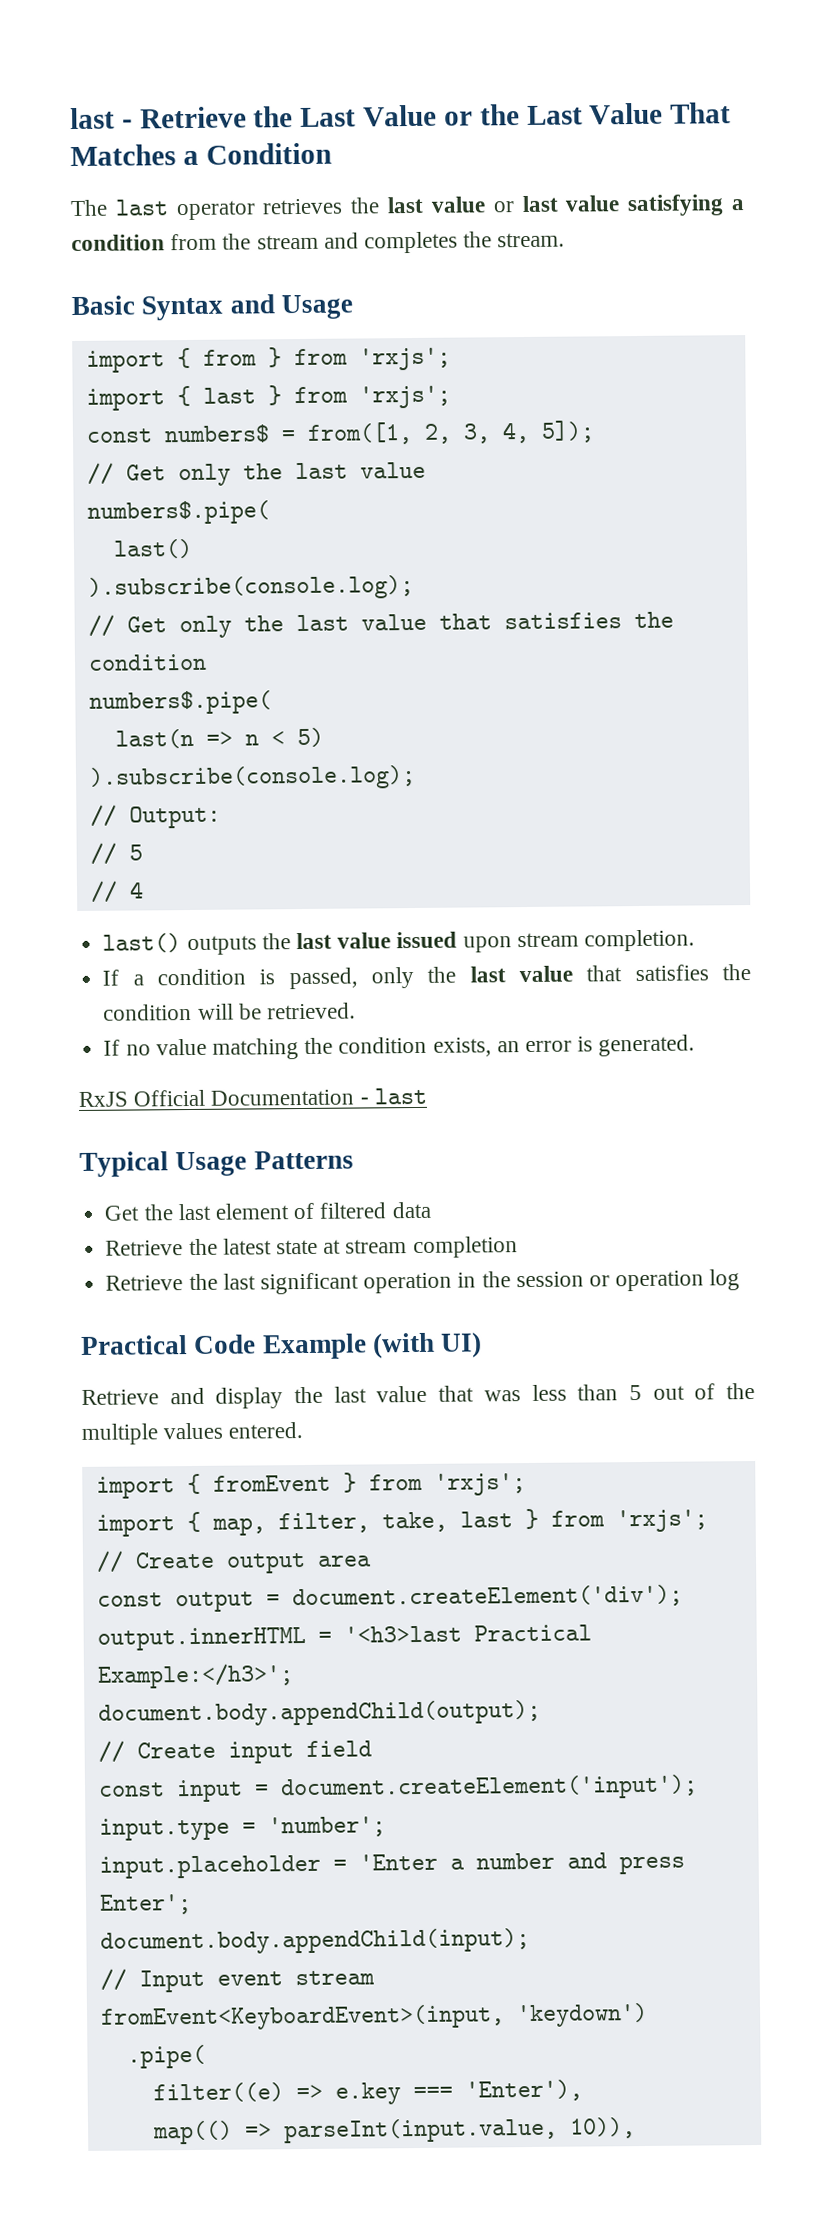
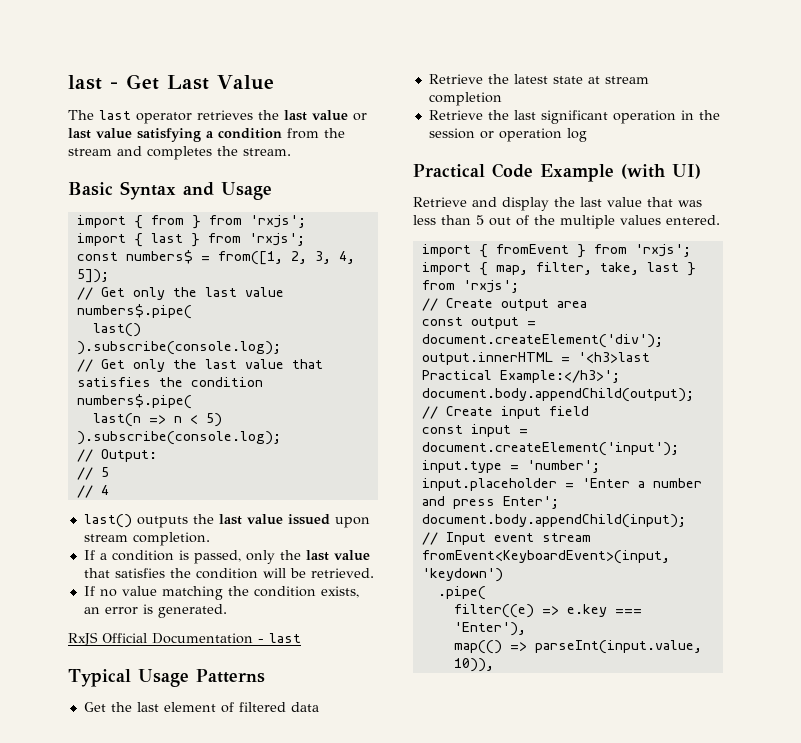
[139,102,732,129] [70,142,332,167] Retrieve the Last Value or the Last Value That Matches a Condition -> [126,74,274,90] Get Last Value

